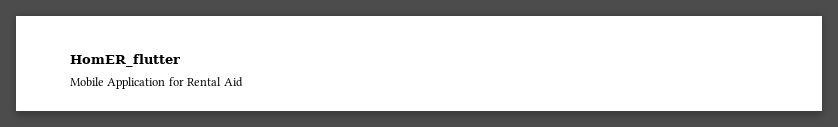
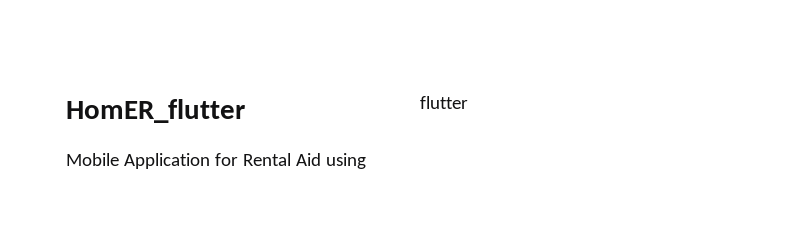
(243, 82) none -> [325,153,366,169] [420,96,468,109] using flutter

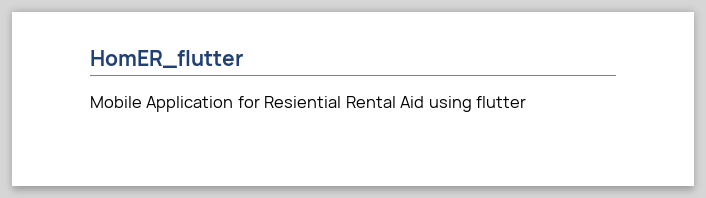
(238, 159) none -> [264,96,342,108] Resiential

